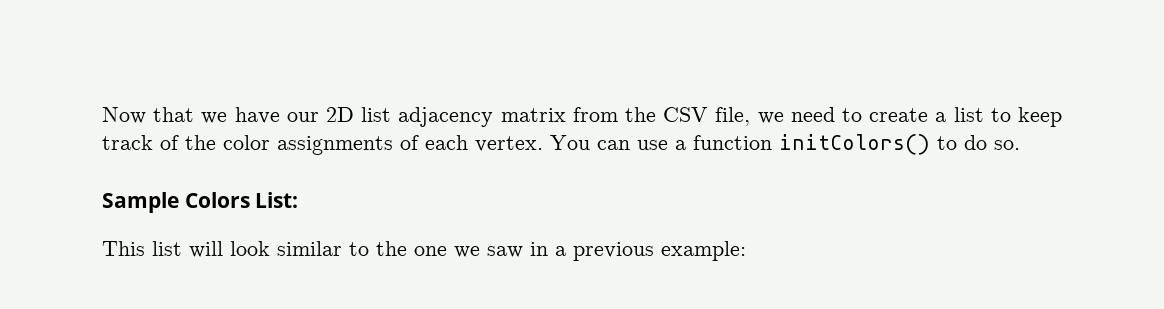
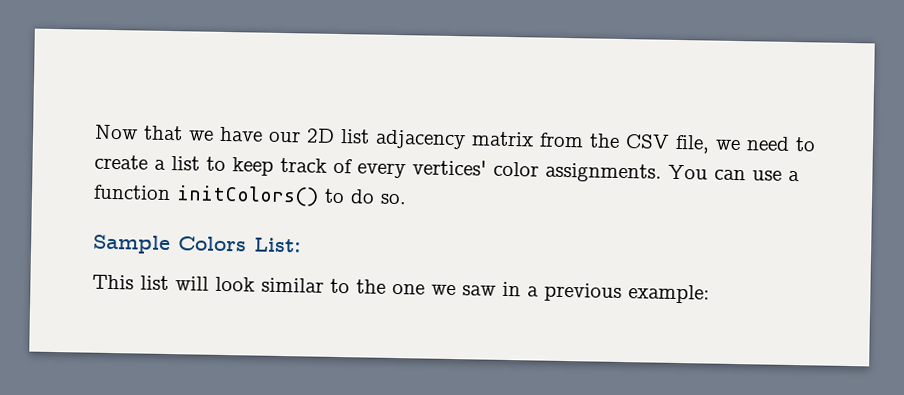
[185,135,543,155] the color assignments of each vertex. -> [357,159,662,183] every vertices' color assignments.

